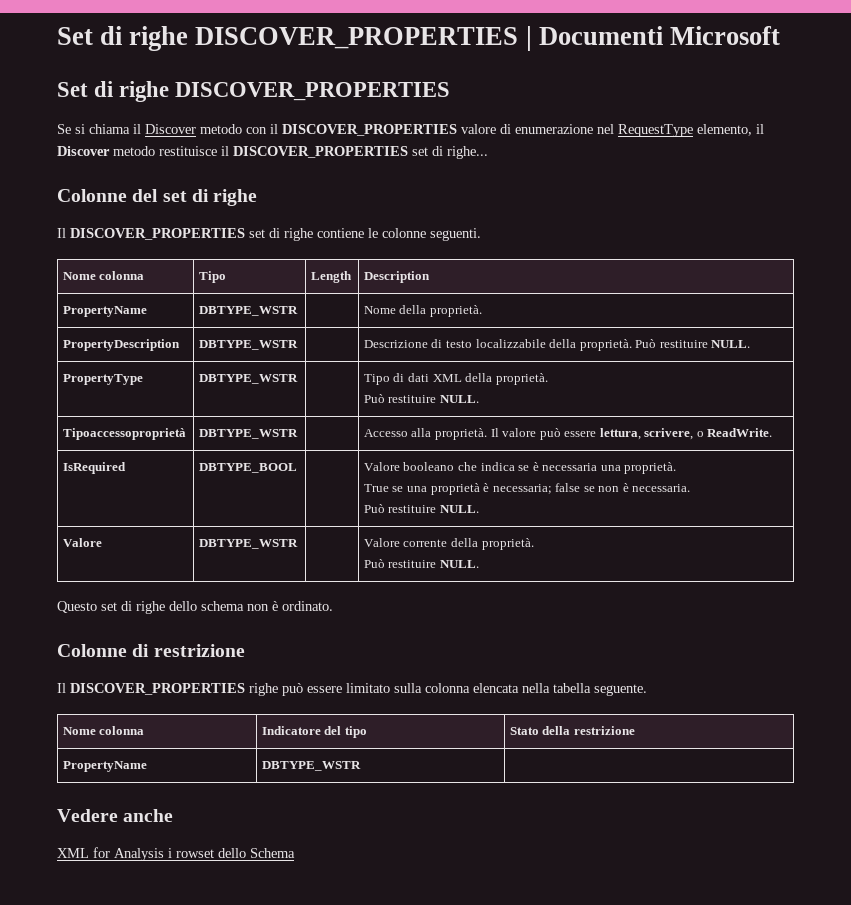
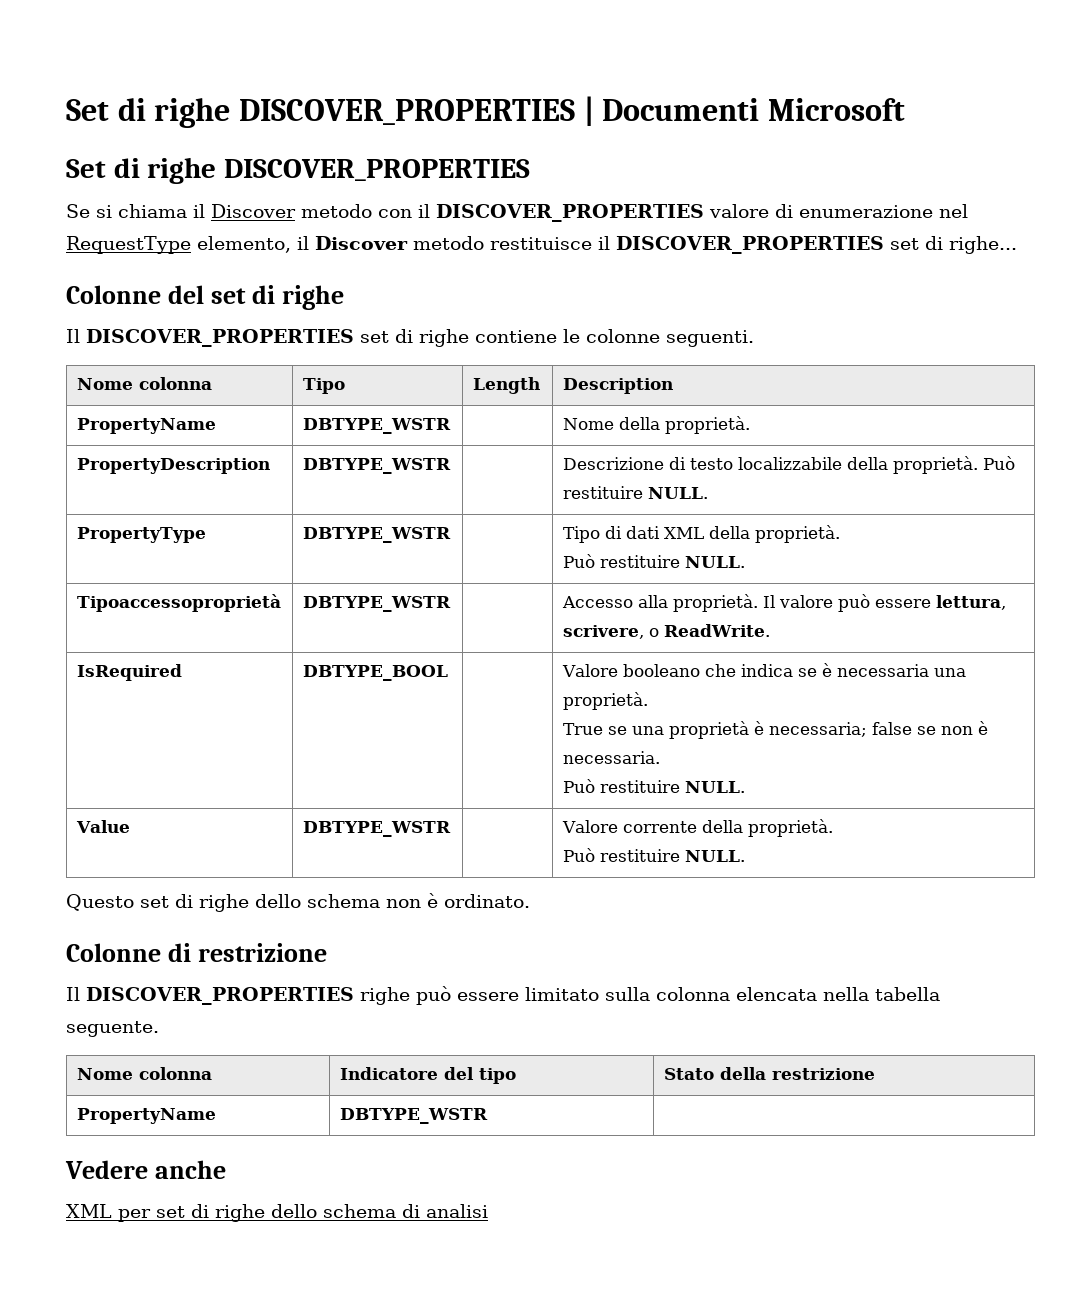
[62,538,102,547] Valore -> [75,820,130,833] Value
[93,847,295,861] for Analysis i rowset dello Schema -> [118,1204,488,1222] per set di righe dello schema di analisi

